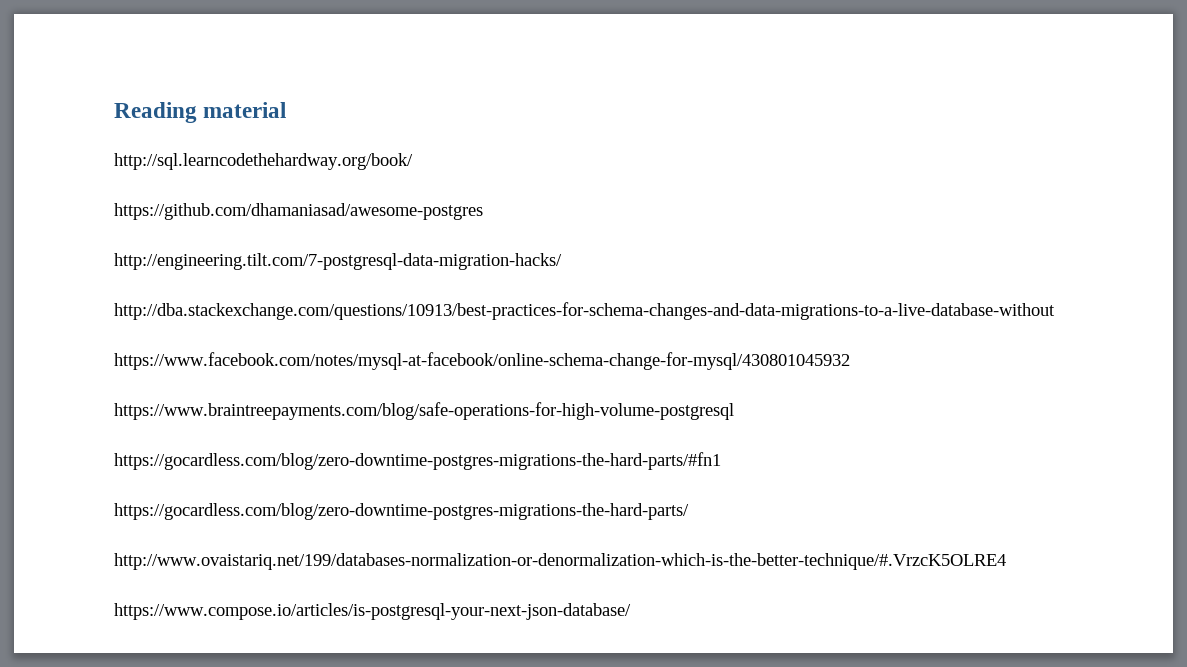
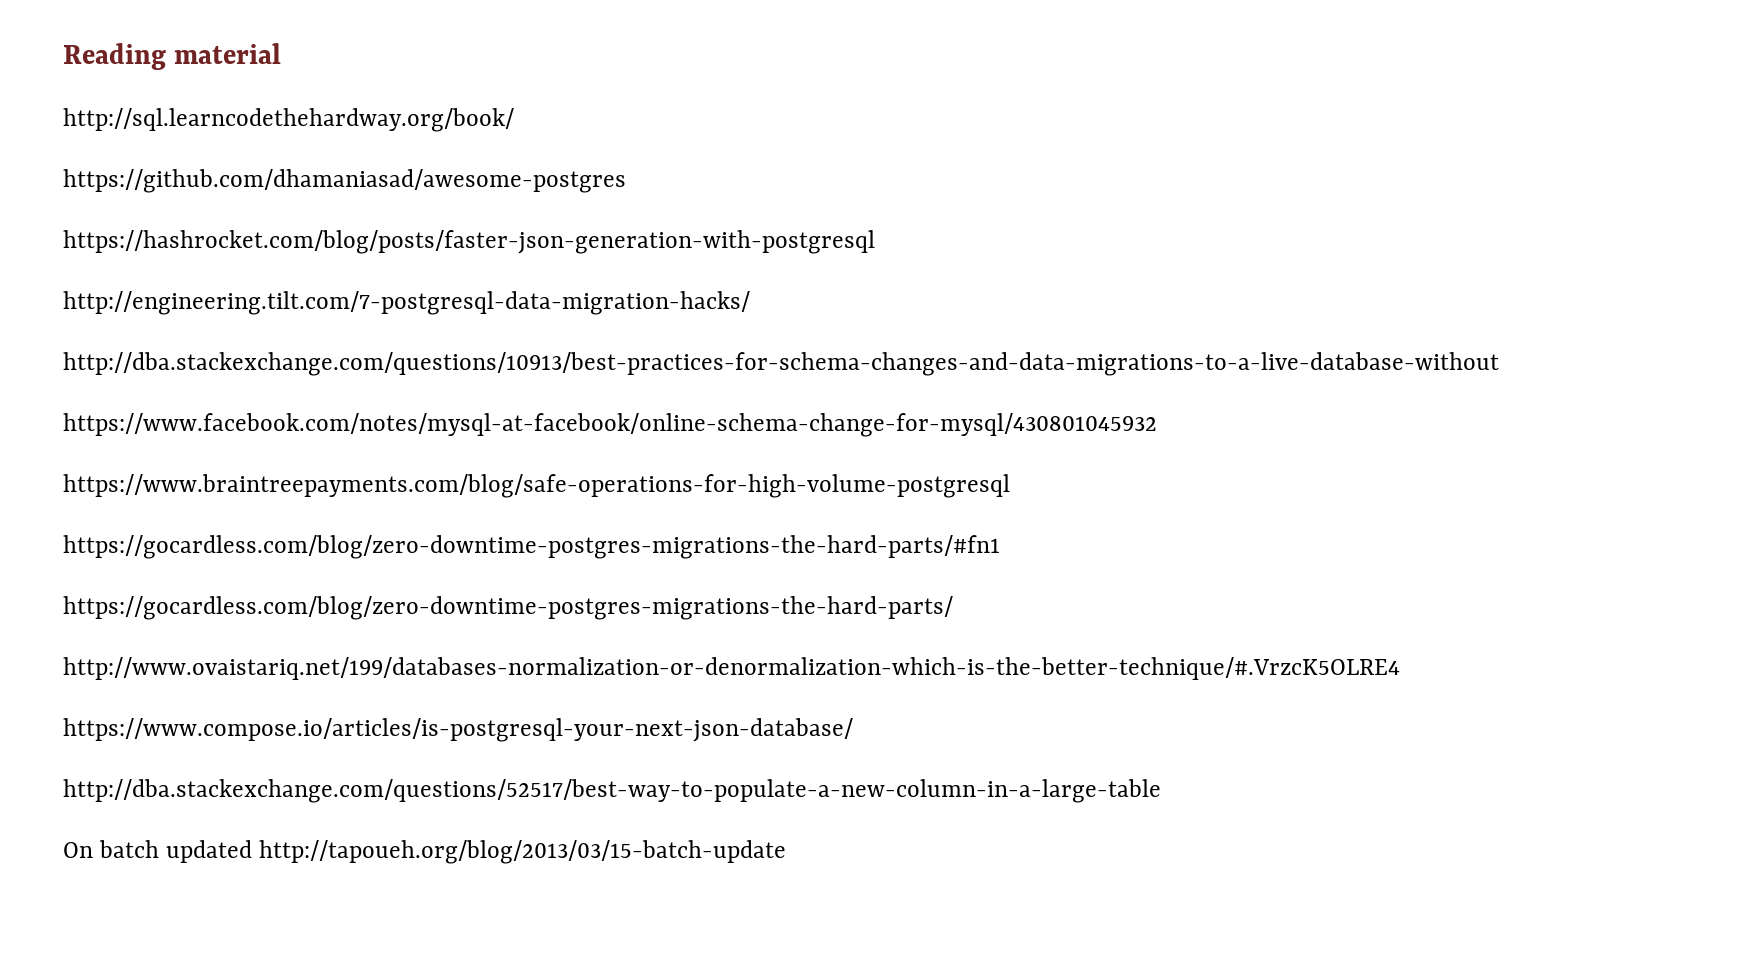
(483, 211) none -> [63,230,875,254] // https://hashrocket.com/blog/posts/faster-json-generation-with-postgresql
(631, 611) none -> [63,779,1161,803] [63,840,787,864] // http://dba.stackexchange.com/questions/52517/best-way-to-populate-a-new-column-in-a-large-table // On batch updated http://tapoueh.org/blog/2013/03/15-batch-update

